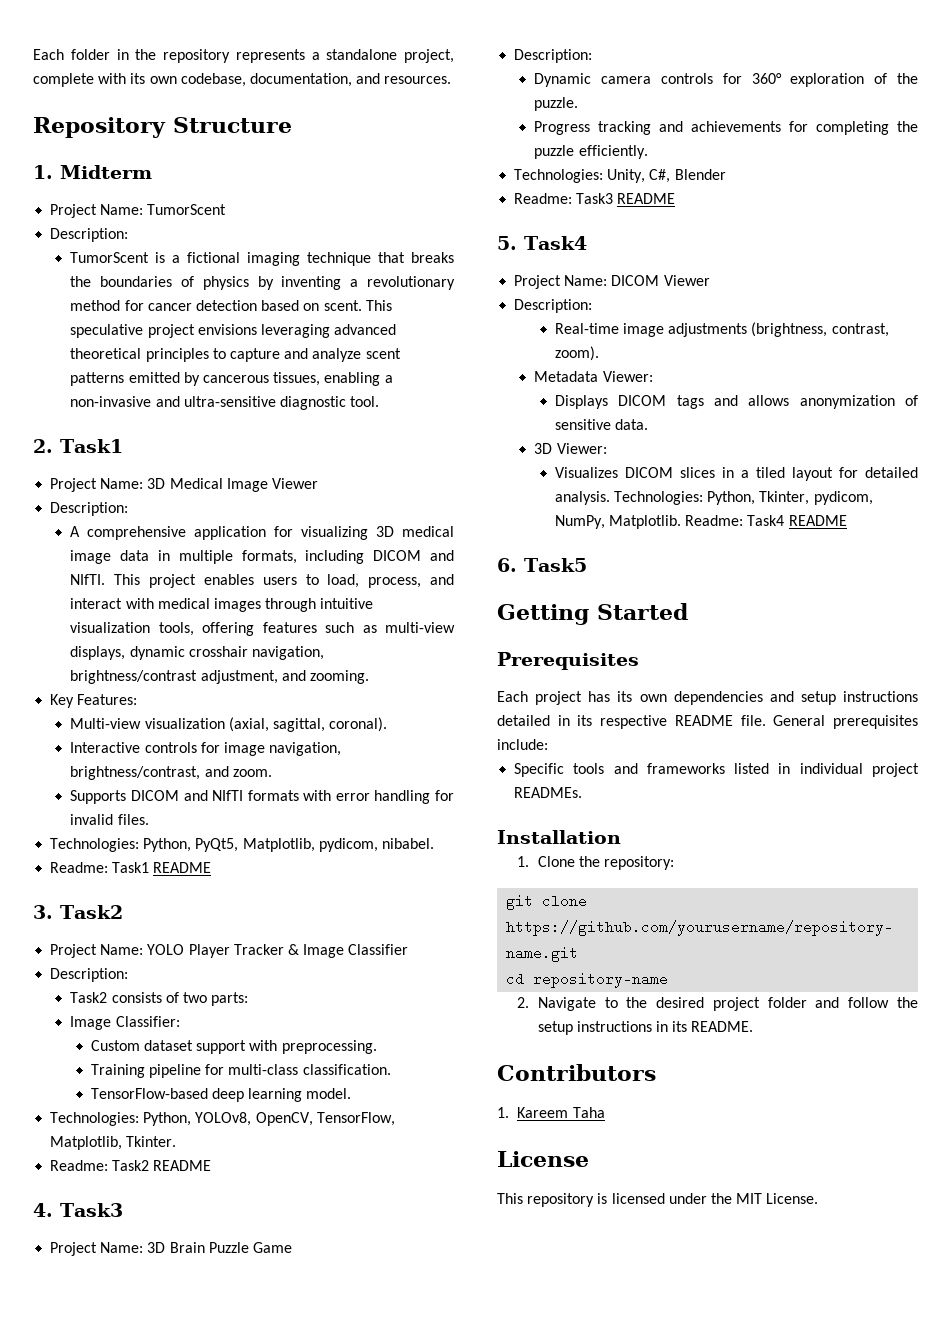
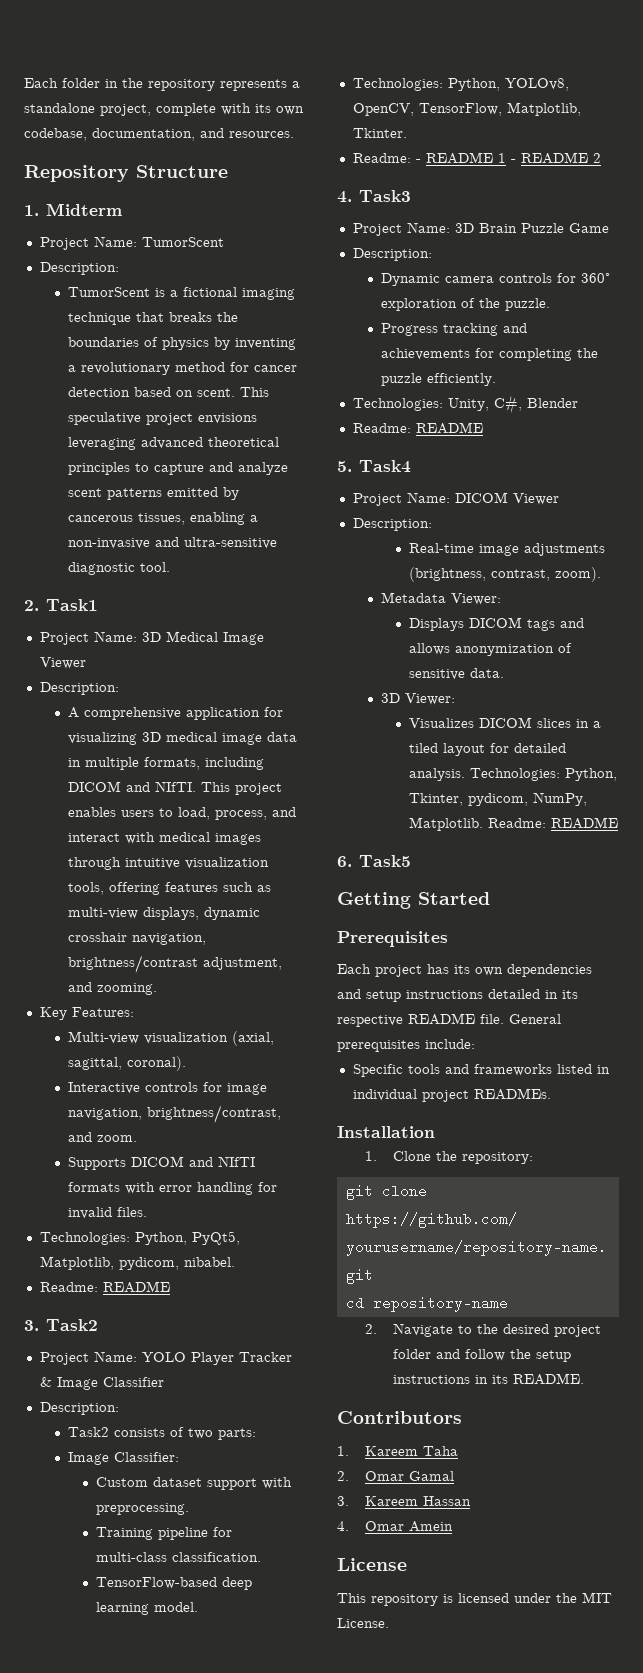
[112,862,150,873] Task1 -> (98, 1287) none
[112,1160,212,1171] Task2 README -> [415,152,601,164] - README 1 - README 2
[576,193,614,204] Task3 -> (411, 428) none
[747,515,785,526] Task4 -> (546, 823) none
(605, 1112) none -> [337,1471,455,1481] [337,1496,472,1506] [337,1521,454,1532] // 2. Omar Gamal // 3. Kareem Hassan // 4. Omar Amein

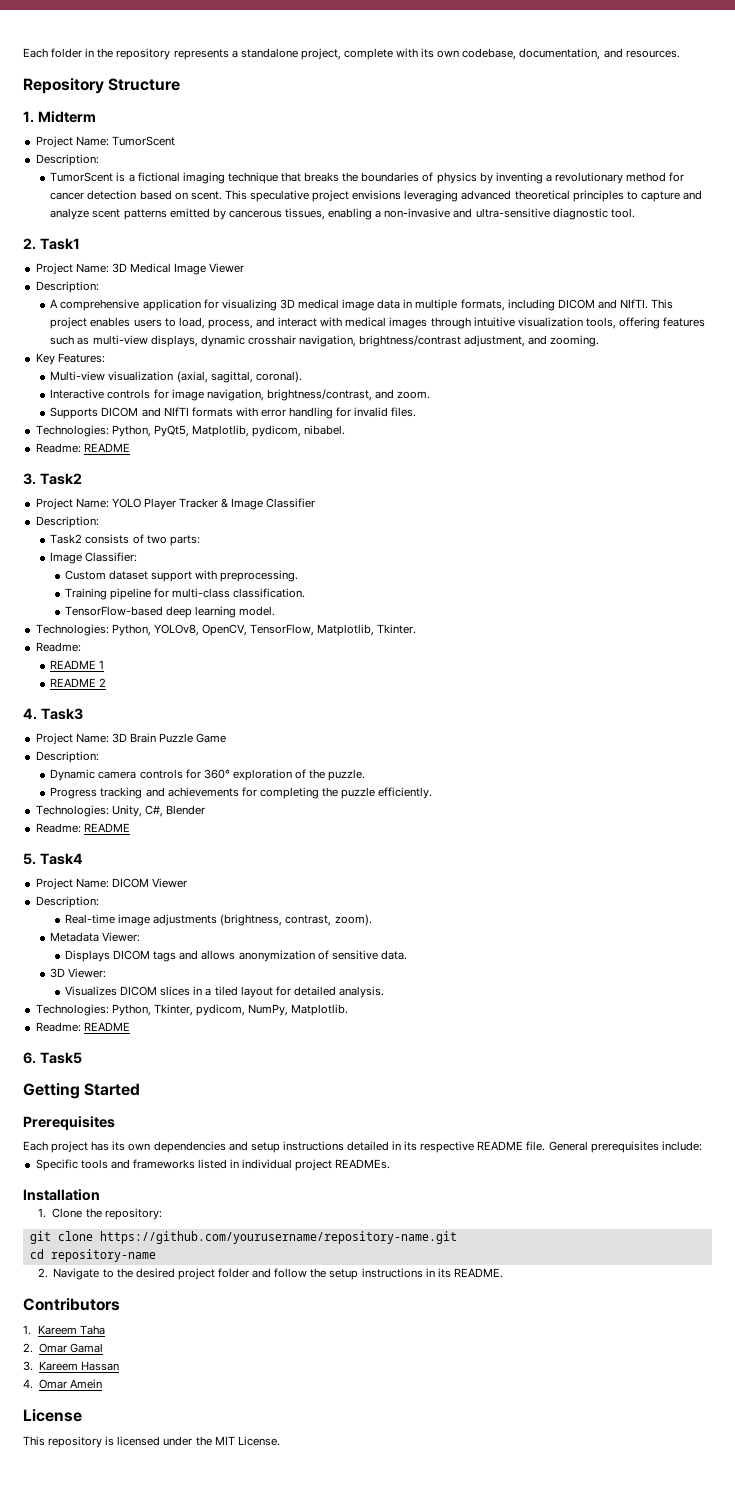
[415,159,421,163] - -> (81, 647) //
[510,159,516,163] - -> (105, 664) //
(465, 774) none -> (384, 992) //
(483, 824) none -> (349, 1010) //

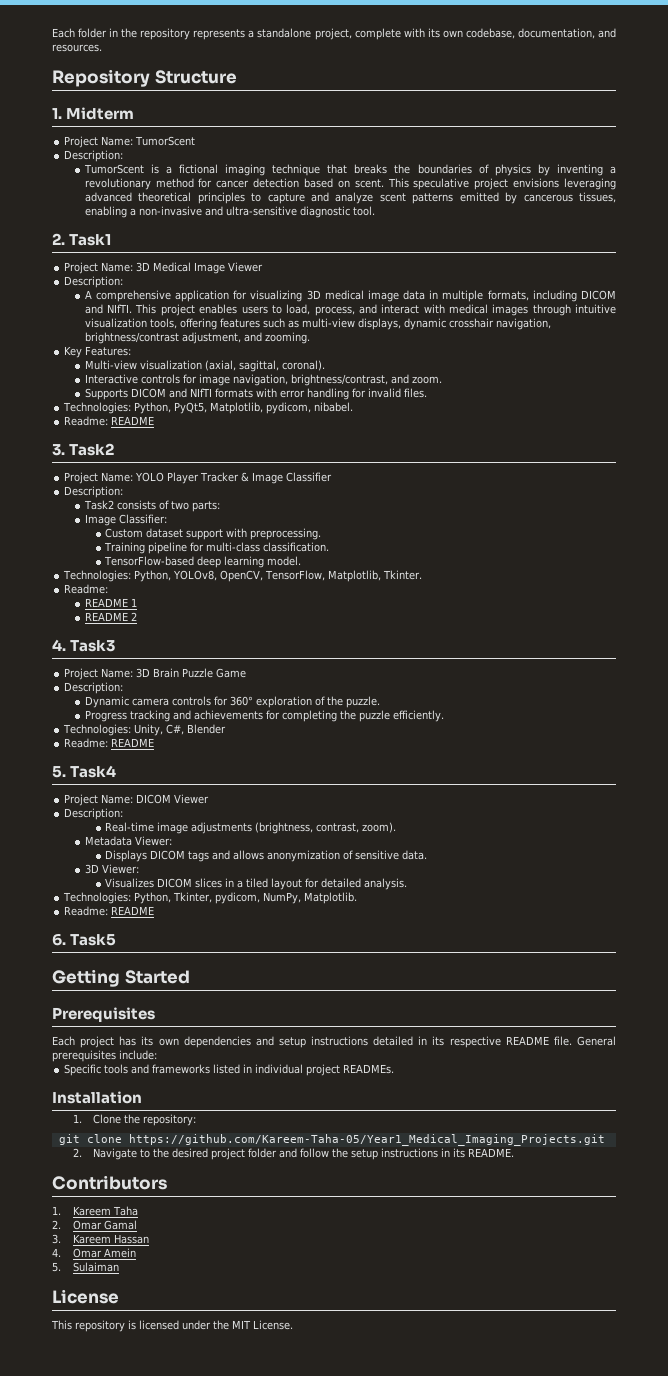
[99,1231,457,1244] [29,1249,156,1262] https://github.com/yourusername/repository-name.git // cd repository-name -> [128,1134,605,1146] https://github.com/Kareem-Taha-05/Year1_Medical_Imaging_Projects.git
(102, 1384) none -> [52,1262,119,1272] // 5. Sulaiman

